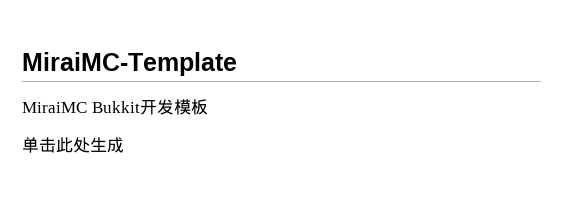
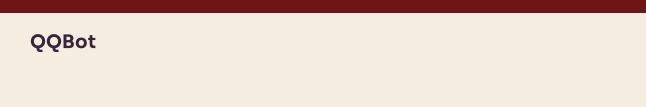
[22,52,237,76] [22,99,208,115] [22,137,124,153] MiraiMC-Template // MiraiMC Bukkit开发模板 // 单击此处生成 -> [30,34,96,53] QQBot

